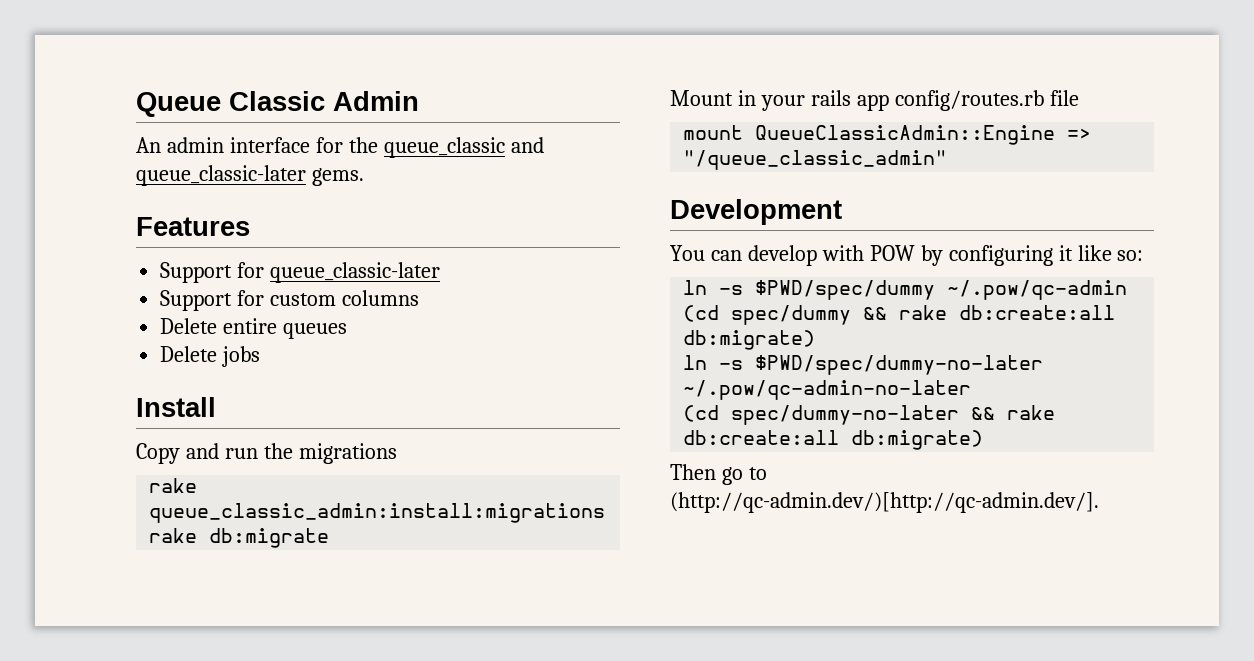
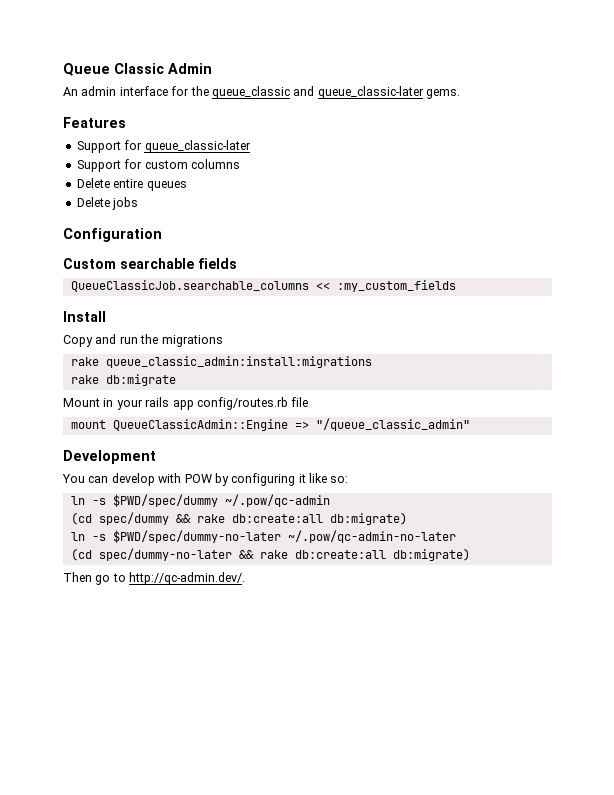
(261, 356) none -> [63,228,162,242] [63,258,237,269] [70,280,456,292] // Configuration // Custom searchable fields // QueueClassicJob.searchable_columns << :my_custom_fields
[670,492,1099,513] (http://qc-admin.dev/)[http://qc-admin.dev/]. -> [129,572,246,585] http://qc-admin.dev/.

